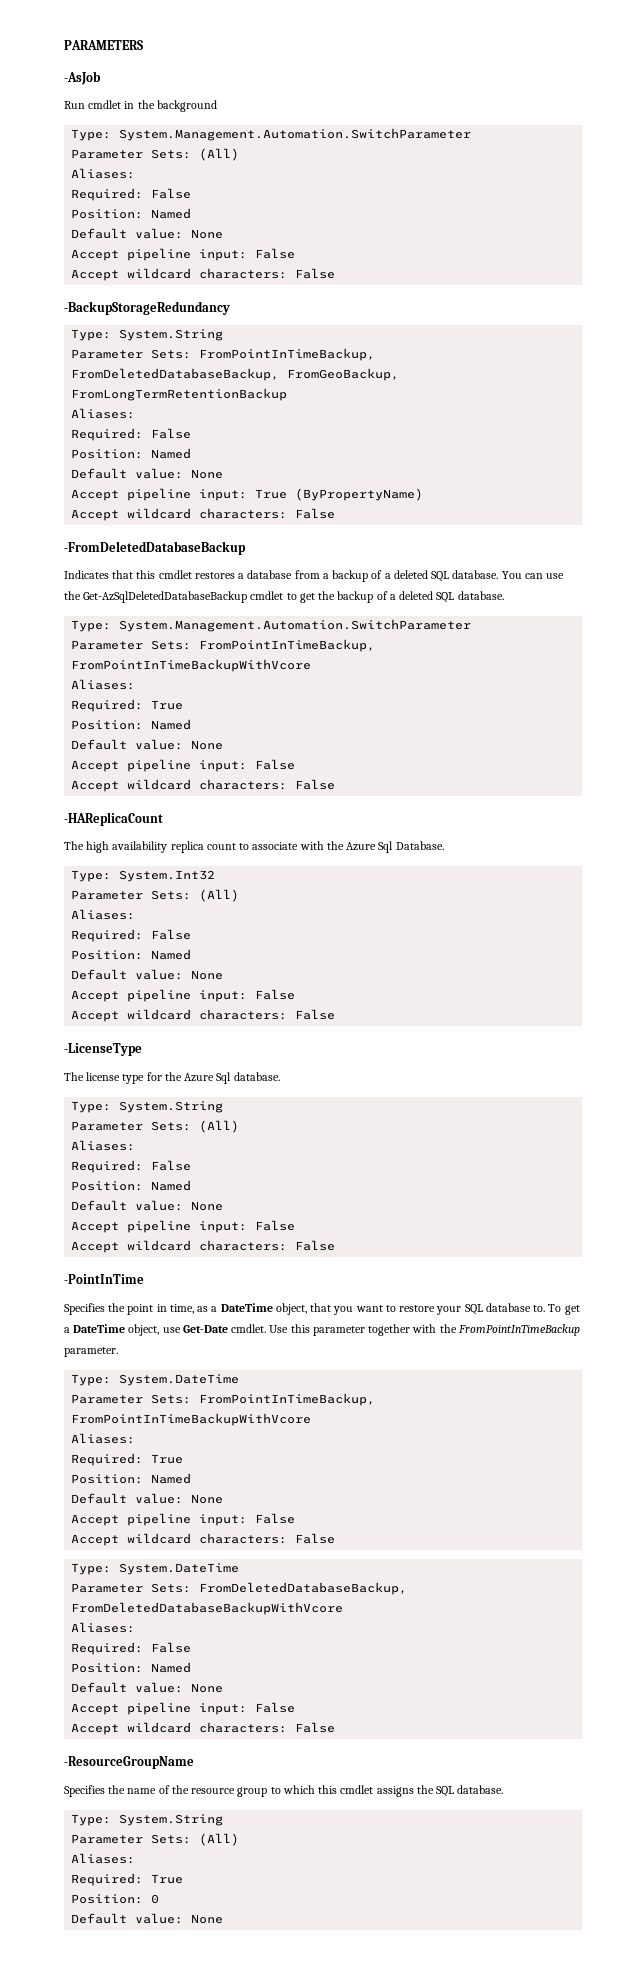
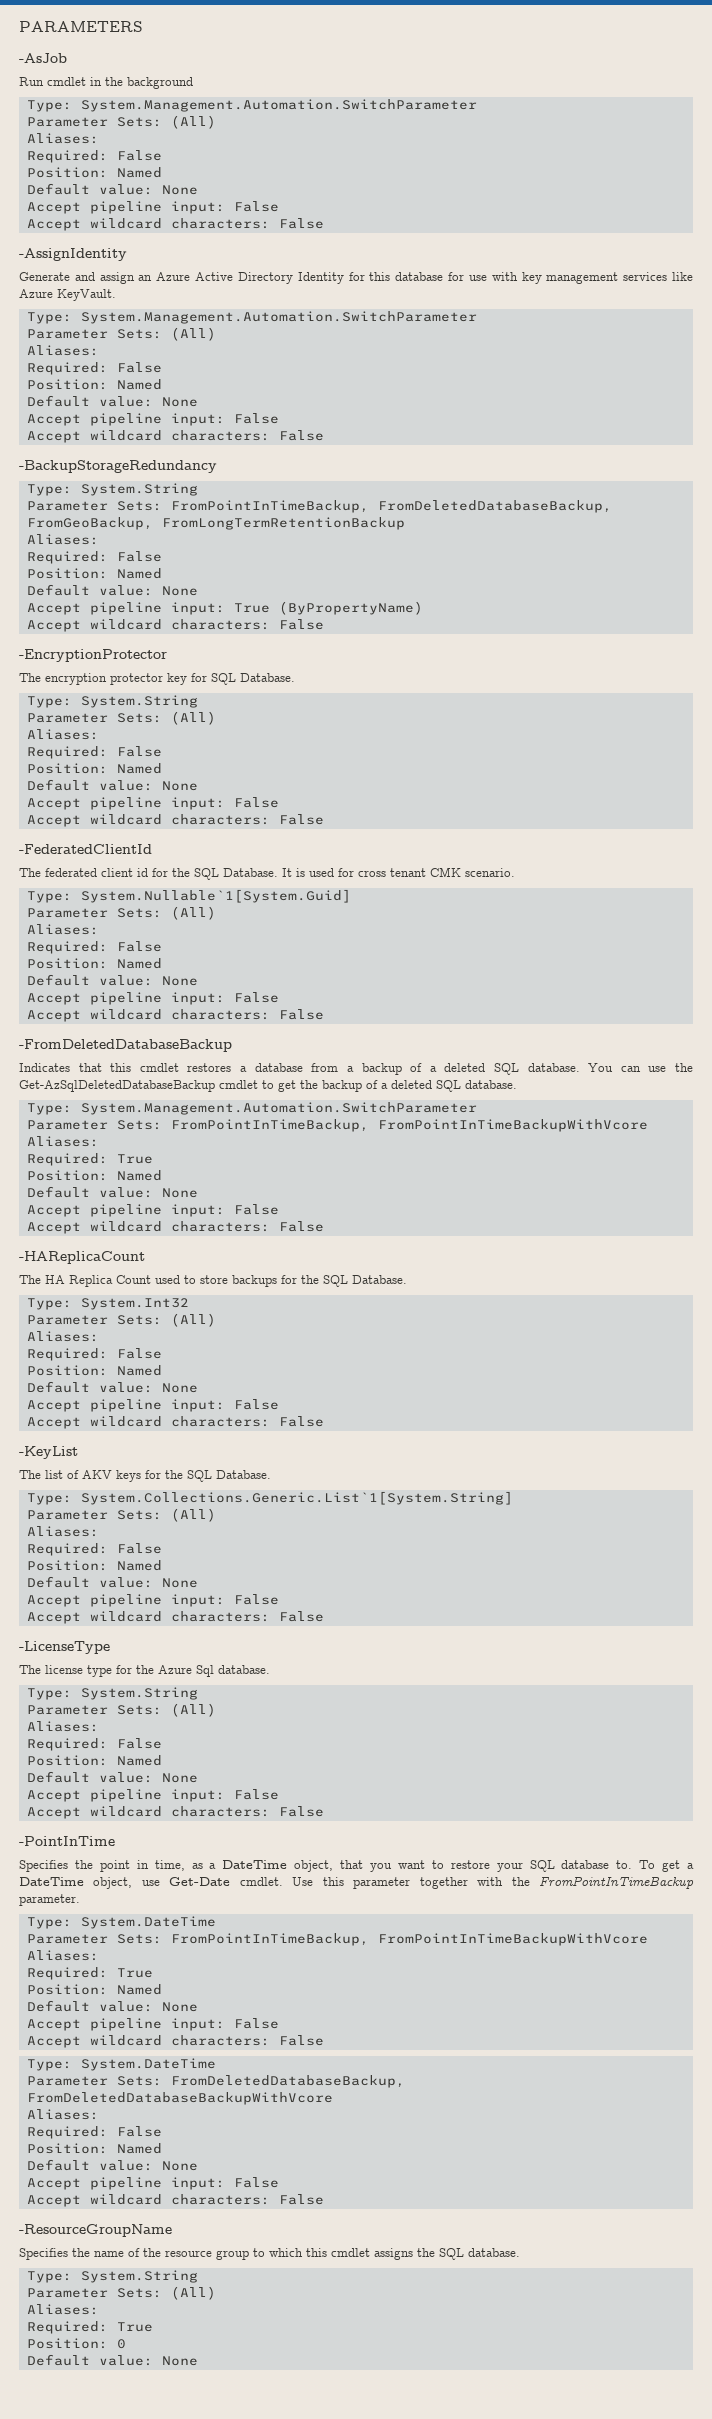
(336, 273) none -> [19,248,127,261] [19,272,693,284] [19,289,116,301] [26,311,477,324] [26,327,216,341] [26,345,99,356] [26,362,162,375] [26,379,162,390] [26,395,198,407] [26,413,279,426] [26,430,324,443] // -AssignIdentity // Generate and assign an Azure Active Directory Identity for this database for use with key management services like Azure KeyVault. // Type: System.Management.Automation.SwitchParameter // Parameter Sets: (All) // Aliases: // Required: False // Position: Named // Default value: None // Accept pipeline input: False // Accept wildcard characters: False
(336, 513) none -> [19,649,167,662] [19,673,295,685] [26,695,198,708] [26,711,216,725] [26,729,99,740] [26,746,162,759] [26,763,162,774] [26,779,198,791] [26,797,279,810] [26,814,324,827] [19,844,152,854] [19,867,515,880] [26,889,351,903] [26,906,216,920] [26,924,99,935] [26,941,162,954] [26,958,162,969] [26,974,198,986] [26,992,279,1005] [26,1009,324,1022] // -EncryptionProtector // The encryption protector key for SQL Database. // Type: System.String // Parameter Sets: (All) // Aliases: // Required: False // Position: Named // Default value: None // Accept pipeline input: False // Accept wildcard characters: False // -FederatedClientId // The federated client id for the SQL Database. It is used for cross tenant CMK scenario. // Type: System.Nullable`1[System.Guid] // Parameter Sets: (All) // Aliases: // Required: False // Position: Named // Default value: None // Accept pipeline input: False // Accept wildcard characters: False
[86,841,394,853] high availability replica count to associate with the Azure Sql -> [45,1275,348,1287] HA Replica Count used to store backups for the SQL
(336, 1014) none -> [19,1446,78,1459] [19,1470,271,1482] [26,1491,513,1505] [26,1508,216,1522] [26,1526,99,1537] [26,1543,162,1556] [26,1560,162,1571] [26,1576,198,1588] [26,1594,279,1607] [26,1611,324,1624] // -KeyList // The list of AKV keys for the SQL Database. // Type: System.Collections.Generic.List`1[System.String] // Parameter Sets: (All) // Aliases: // Required: False // Position: Named // Default value: None // Accept pipeline input: False // Accept wildcard characters: False

